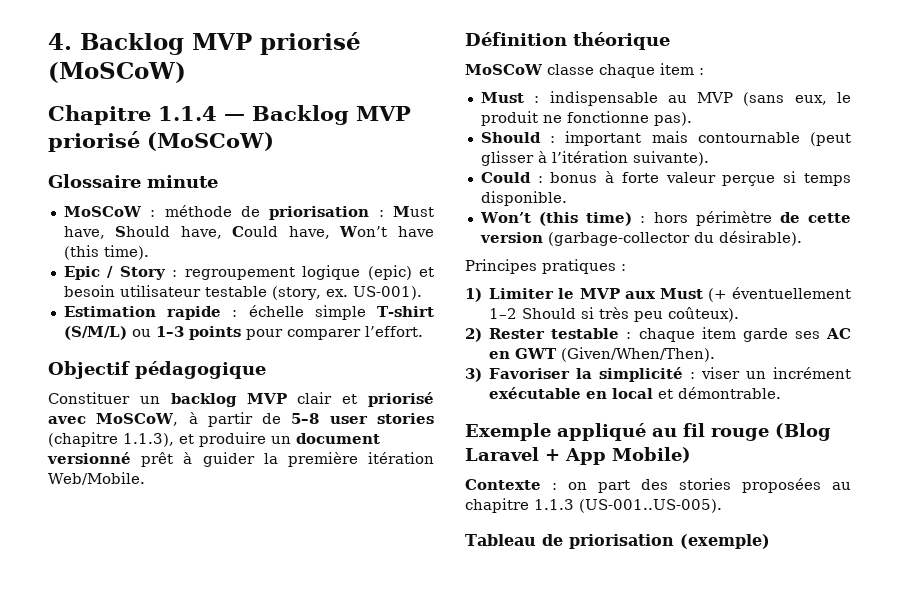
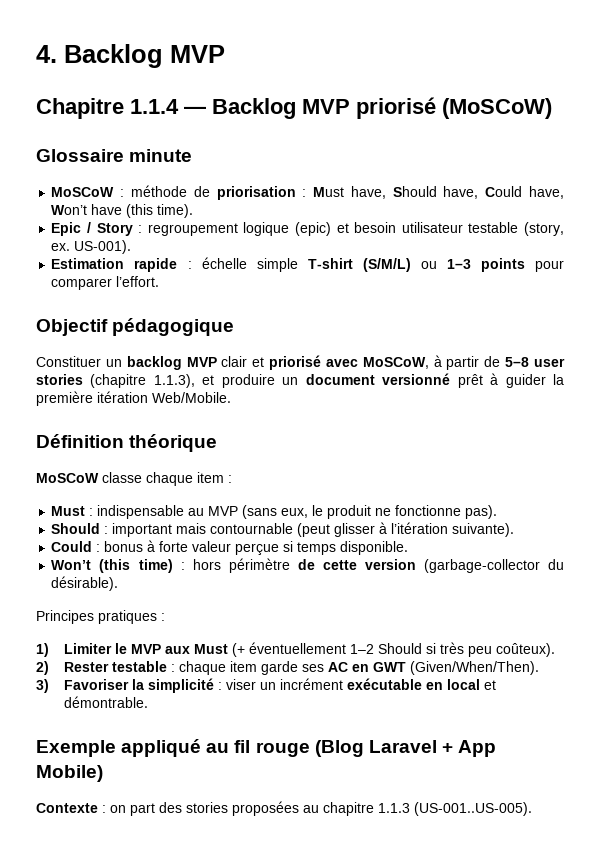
[260,32,361,55] [48,62,186,83] priorisé (MoSCoW) -> (225, 54) none
[465,534,770,549] // Tableau de priorisation (exemple) -> (532, 809) none

